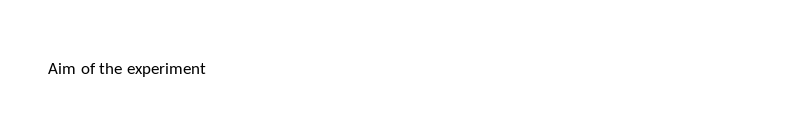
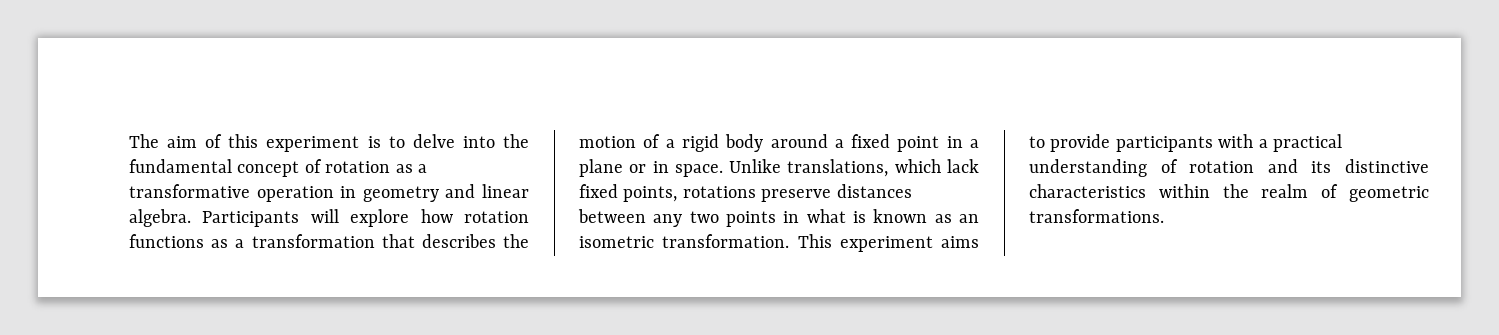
[48,63,206,77] Aim of the experiment -> [129,134,529,152] [129,159,427,177] [129,184,529,202] [129,209,529,227] [129,234,529,248] [579,134,979,152] [579,159,979,177] [579,184,912,202] [578,209,979,227] [579,234,979,252] [1029,134,1342,152] [1029,159,1429,177] [1029,184,1429,202] [1029,209,1164,223] The aim of this experiment is to delve into the fundamental concept of rotation as a transformative operation in geometry and linear algebra. Participants will explore how rotation functions as a transformation that describes the motion of a rigid body around a fixed point in a plane or in space. Unlike translations, which lack fixed points, rotations preserve distances between any two points in what is known as an isometric transformation. This experiment aims to provide participants with a practical understanding of rotation and its distinctive characteristics within the realm of geometric transformations.

